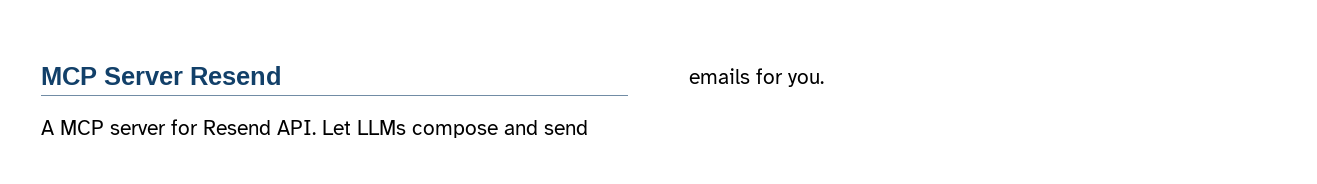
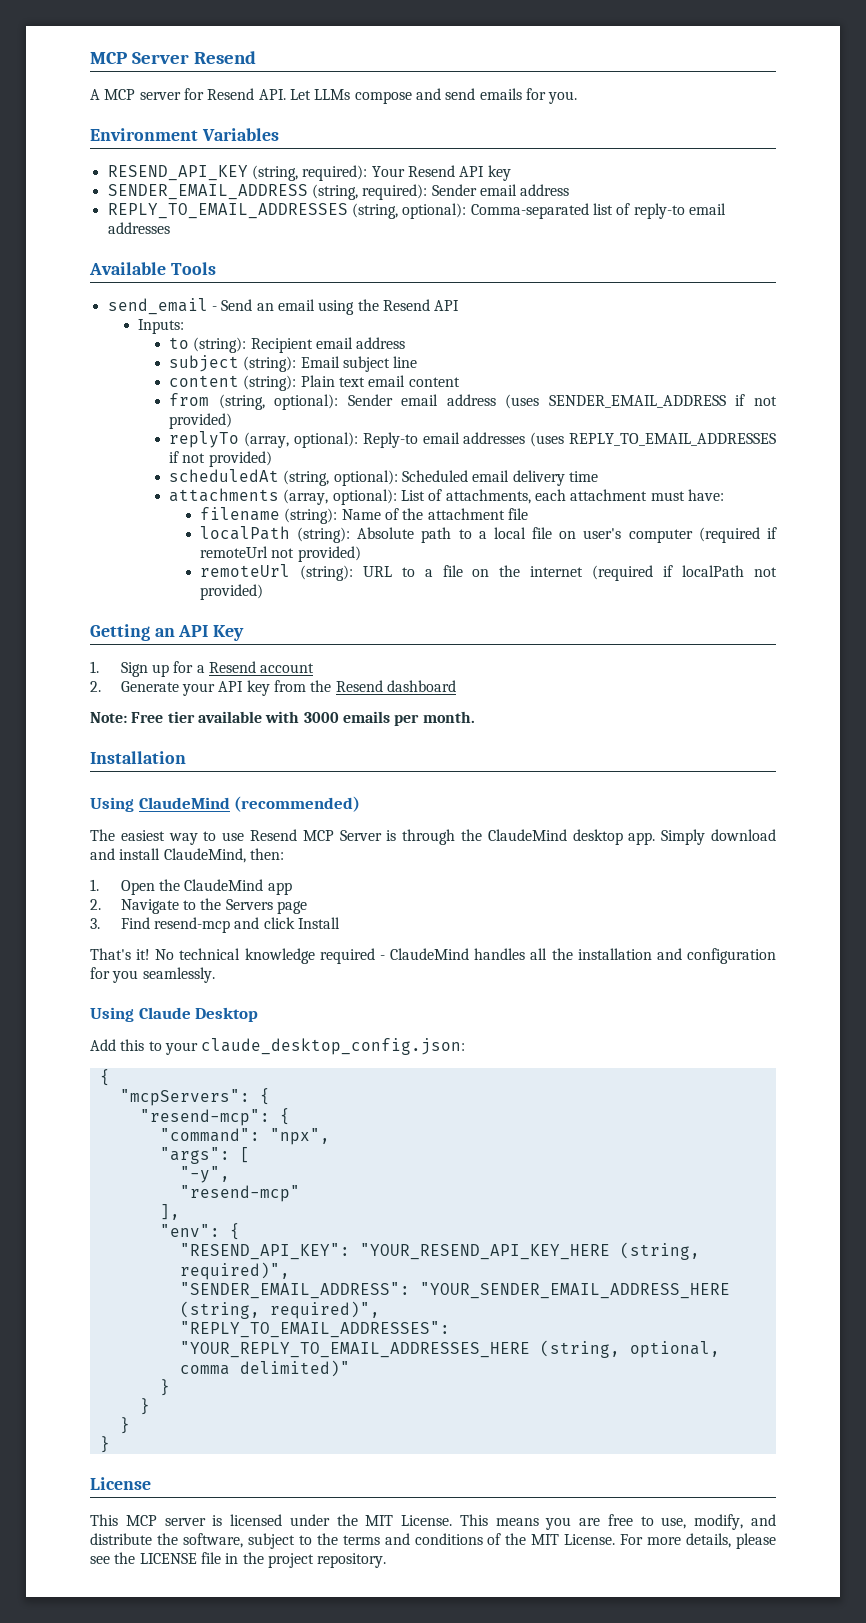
(824, 80) none -> [90,128,279,141] [107,165,511,181] [107,184,570,200] [107,203,726,219] [107,222,170,234] [89,262,216,275] [107,298,460,315] [138,319,185,334] [169,337,406,353] [169,355,418,372] [169,375,460,391] [169,393,777,410] [169,413,233,429] [169,431,776,448] [169,451,272,467] [169,469,599,486] [169,488,725,505] [199,507,528,524] [199,526,778,543] [199,546,361,562] [199,564,778,581] [199,584,263,600] [90,624,245,641] [90,661,315,677] [90,680,457,696] [90,711,475,726] [90,751,186,764] [90,796,361,812] [90,829,776,845] [90,848,284,863] [90,879,292,895] [90,898,308,914] [90,917,341,933] [90,948,776,964] [90,967,215,983] [90,1007,259,1022] [90,1038,466,1055] [99,1069,110,1086] [119,1088,270,1106] [139,1108,290,1126] [159,1128,330,1145] [159,1147,250,1164] [179,1166,230,1183] [179,1185,300,1202] [159,1204,180,1220] [159,1223,240,1240] [179,1242,700,1260] [179,1262,290,1280] [179,1282,730,1299] [179,1301,380,1319] [179,1321,450,1338] [179,1340,720,1358] [179,1360,350,1377] [159,1379,170,1396] [139,1398,150,1415] [119,1417,130,1434] [99,1436,110,1453] [90,1477,151,1490] [90,1514,776,1530] [90,1533,776,1549] [90,1552,387,1568] // Environment Variables // RESEND_API_KEY (string, required): Your Resend API key // SENDER_EMAIL_ADDRESS (string, required): Sender email address // REPLY_TO_EMAIL_ADDRESSES (string, optional): Comma-separated list of reply-to email addresses // Available Tools // send_email - Send an email using the Resend API // Inputs: // to (string): Recipient email address // subject (string): Email subject line // content (string): Plain text email content // from (string, optional): Sender email address (uses SENDER_EMAIL_ADDRESS if not provided) // replyTo (array, optional): Reply-to email addresses (uses REPLY_TO_EMAIL_ADDRESSES if not provided) // scheduledAt (string, optional): Scheduled email delivery time // attachments (array, optional): List of attachments, each attachment must have: // filename (string): Name of the attachment file // localPath (string): Absolute path to a local file on user's computer (required if remoteUrl not provided) // remoteUrl (string): URL to a file on the internet (required if localPath not provided) // Getting an API Key // 1. Sign up for a Resend account // 2. Generate your API key from the Resend dashboard // Note: Free tier available with 3000 emails per month. // Installation // Using ClaudeMind (recommended) // The easiest way to use Resend MCP Server is through the ClaudeMind desktop app. Simply download and install ClaudeMind, then: // 1. Open the ClaudeMind app // 2. Navigate to the Servers page // 3. Find resend-mcp and click Install // That's it! No technical knowledge required - ClaudeMind handles all the installation and configuration for you seamlessly. // Using Claude Desktop // Add this to your claude_desktop_config.json: // { // "mcpServers": { // "resend-mcp": { // "command": "npx", // "args": [ // "-y", // "resend-mcp" // ], // "env": { // "RESEND_API_KEY": "YOUR_RESEND_API_KEY_HERE (string, required)", // "SENDER_EMAIL_ADDRESS": "YOUR_SENDER_EMAIL_ADDRESS_HERE (string, required)", // "REPLY_TO_EMAIL_ADDRESSES": "YOUR_REPLY_TO_EMAIL_ADDRESSES_HERE (string, optional, comma delimited)" // } // } // } // } // License // This MCP server is licensed under the MIT License. This means you are free to use, modify, and distribute the software, subject to the terms and conditions of the MIT License. For more details, please see the LICENSE file in the project repository.

